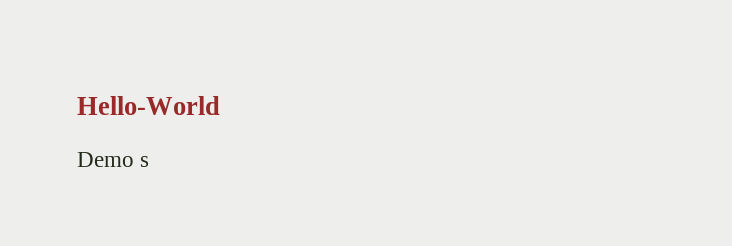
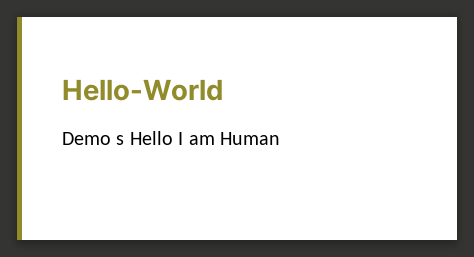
(150, 161) none -> [129,131,280,145] Hello I am Human

